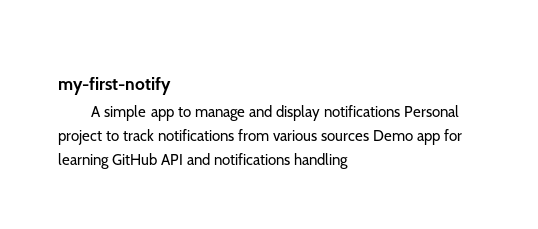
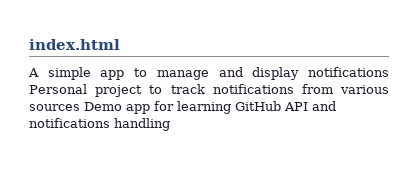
[58,77,171,95] my-first-notify -> [29,39,120,50] index.html

